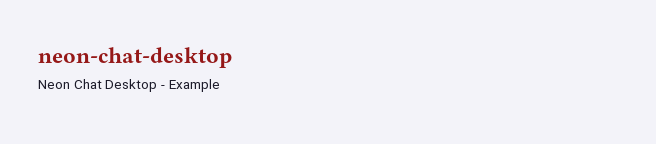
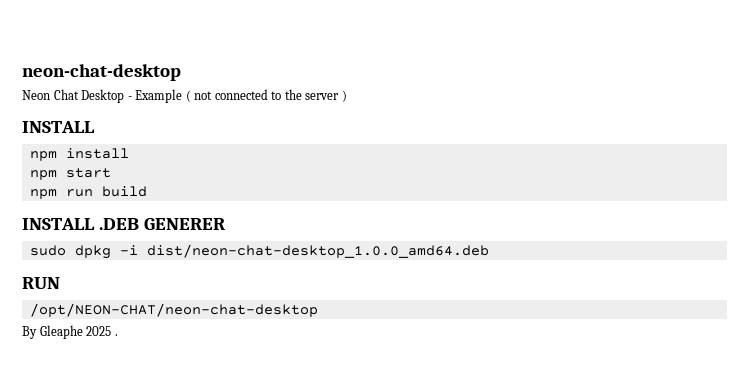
(220, 85) none -> [185,89,347,102] [22,121,95,133] [29,148,129,161] [29,168,111,180] [29,186,147,199] [22,218,225,230] [29,244,489,259] [22,277,60,289] [29,303,318,317] [22,325,118,339] ( not connected to the server ) // INSTALL // npm install // npm start // npm run build // INSTALL .DEB GENERER // sudo dpkg -i dist/neon-chat-desktop_1.0.0_amd64.deb // RUN // /opt/NEON-CHAT/neon-chat-desktop // By Gleaphe 2025 .

